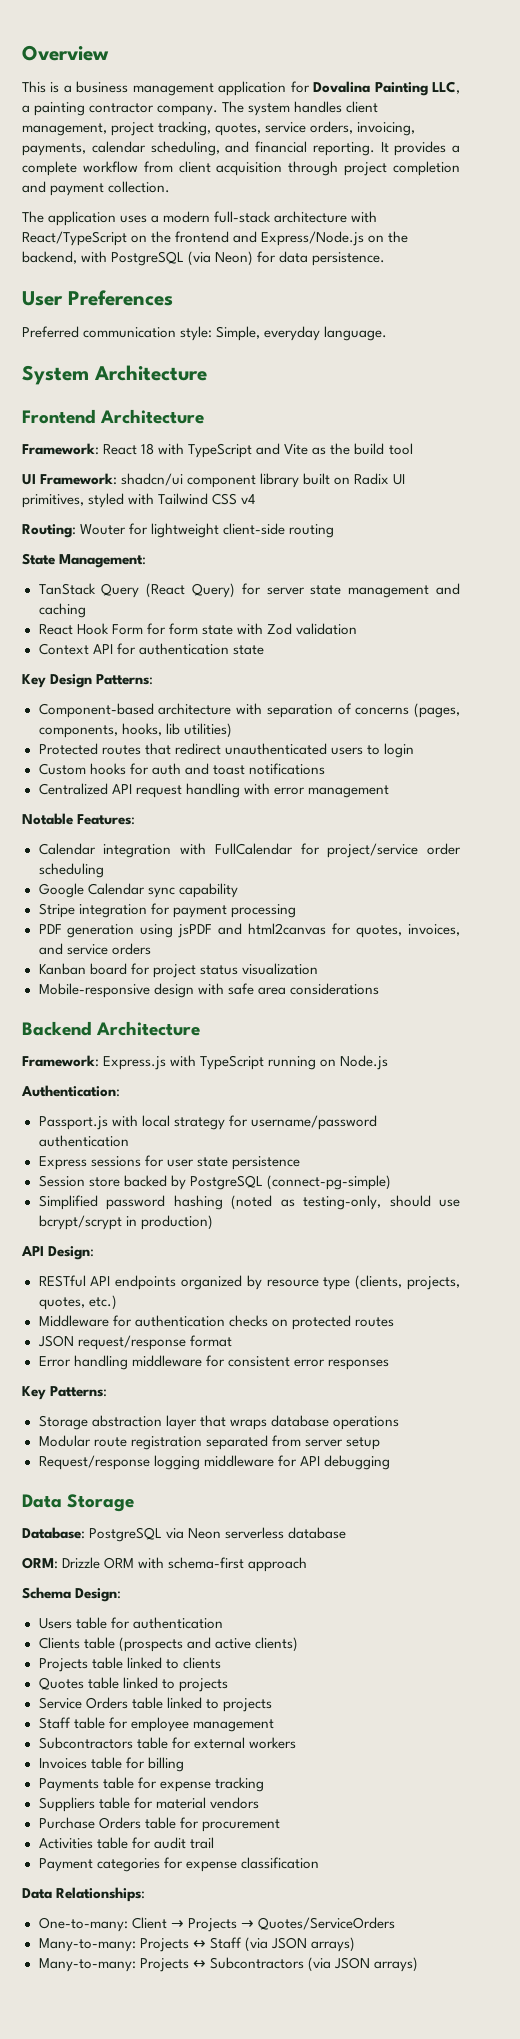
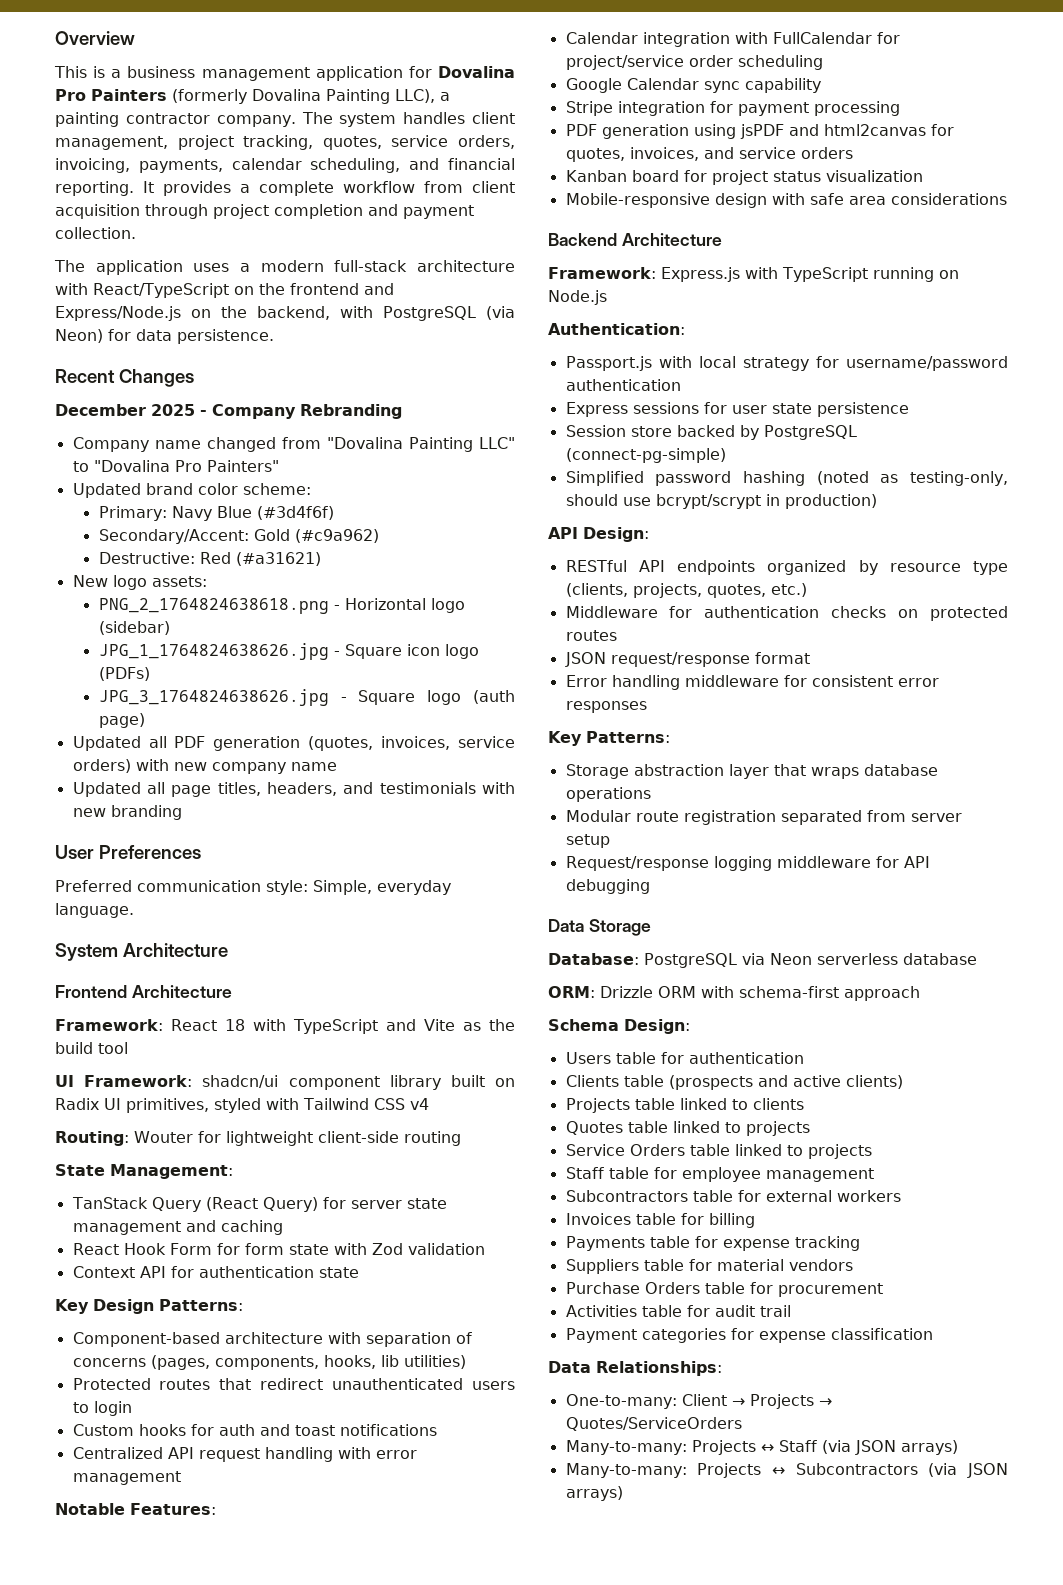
[374,81,461,96] Painting LLC, -> [55,89,435,104] Pro Painters (formerly Dovalina Painting LLC),
(386, 259) none -> [55,369,194,387] [55,404,402,419] [72,437,515,452] [72,460,279,472] [72,483,311,498] [98,506,334,521] [98,529,379,544] [98,552,321,566] [72,575,207,590] [98,598,465,614] [98,621,170,635] [98,643,479,660] [98,667,150,681] [98,689,515,706] [98,713,145,728] [72,736,515,751] [72,759,337,774] [72,782,515,797] [72,805,182,820] // Recent Changes // December 2025 - Company Rebranding // Company name changed from "Dovalina Painting LLC" to "Dovalina Pro Painters" // Updated brand color scheme: // Primary: Navy Blue (#3d4f6f) // Secondary/Accent: Gold (#c9a962) // Destructive: Red (#a31621) // New logo assets: // PNG_2_1764824638618.png - Horizontal logo (sidebar) // JPG_1_1764824638626.jpg - Square icon logo (PDFs) // JPG_3_1764824638626.jpg - Square logo (auth page) // Updated all PDF generation (quotes, invoices, service orders) with new company name // Updated all page titles, headers, and testimonials with new branding

